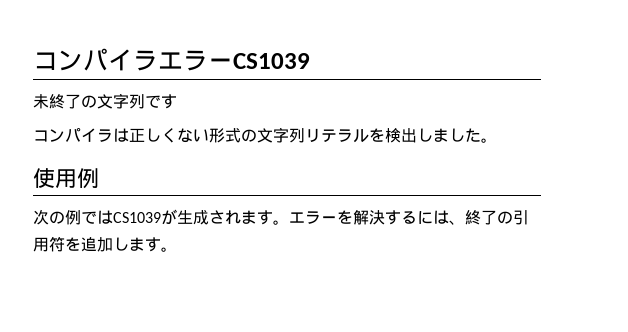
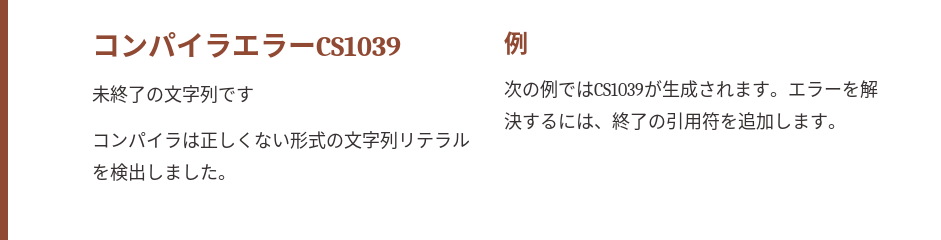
[33,168,77,188] 使用 -> (236, 177) none

